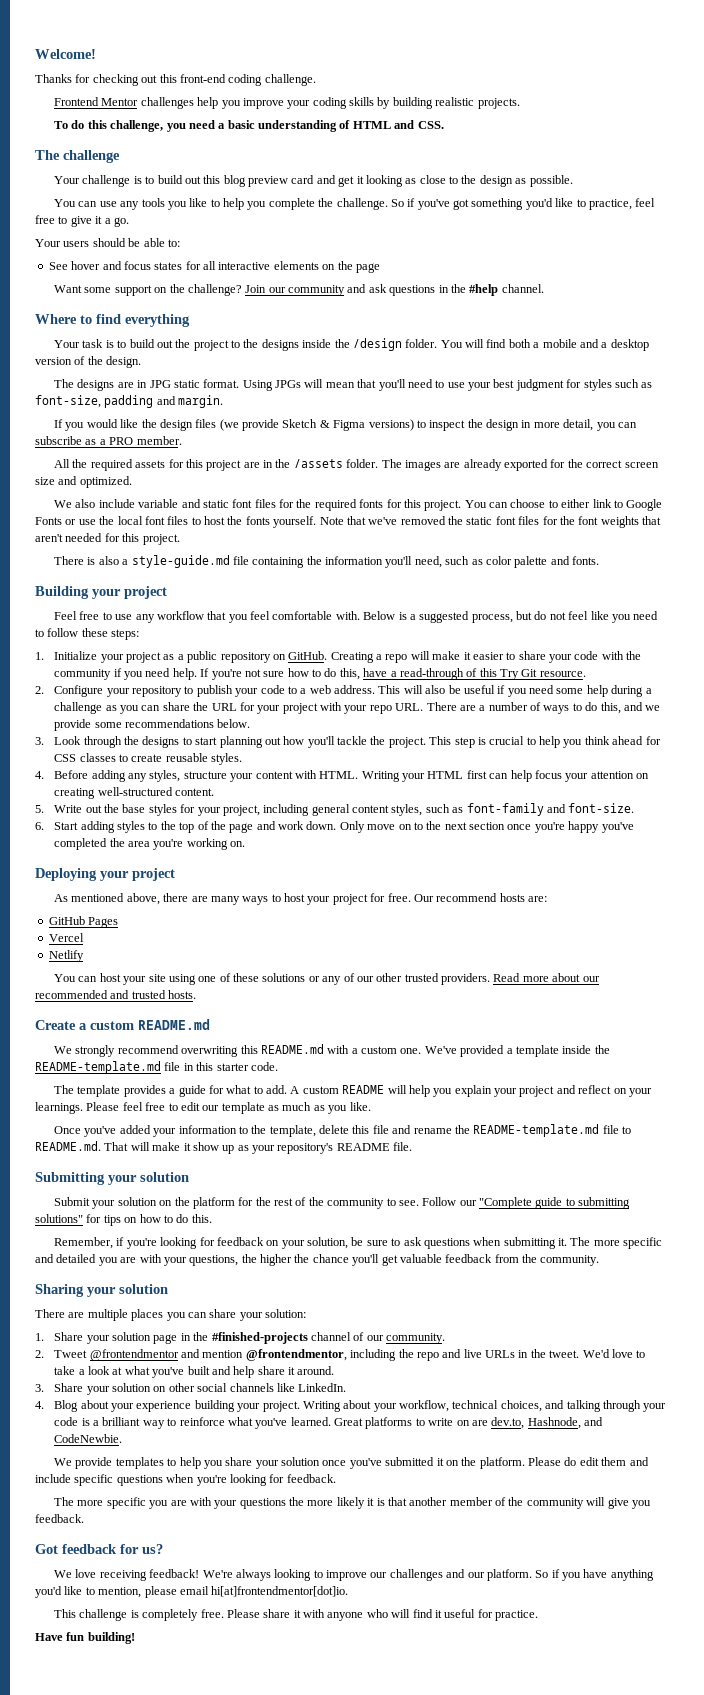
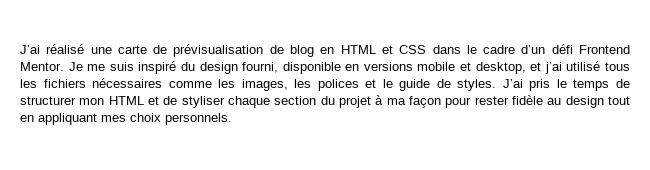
[35,49,96,59] [35,74,316,86] [54,97,520,109] [54,120,444,132] [35,150,120,163] [54,175,573,187] [54,198,656,210] [35,215,129,227] [35,238,180,247] [48,261,380,273] [54,284,544,296] [35,314,190,327] [54,338,649,351] [35,356,142,368] [54,379,653,391] [35,395,224,408] [54,419,637,431] [35,436,182,445] [54,459,659,471] [35,476,132,488] [54,499,663,511] [35,516,661,528] [35,533,180,545] [54,555,600,568] [35,586,167,599] [54,611,659,623] [35,628,140,640] [35,651,642,663] [54,668,586,680] [35,685,652,697] [54,702,661,714] [54,719,251,731] [35,736,661,748] [54,753,243,765] [35,770,650,782] [54,787,215,799] [35,803,635,816] [35,821,634,833] [54,838,246,850] [35,868,175,881] [54,893,548,905] [48,916,119,928] [48,933,84,942] [48,950,84,962] [54,973,600,985] [35,990,197,999] [35,1019,210,1030] [54,1044,610,1057] [35,1061,278,1074] [54,1085,652,1097] [35,1102,371,1114] [54,1124,632,1137] [35,1141,413,1154] [35,1172,189,1185] [54,1197,631,1209] [35,1214,212,1226] [54,1237,663,1249] [35,1254,600,1266] [35,1284,168,1297] [35,1309,306,1321] [35,1332,446,1344] [35,1349,646,1361] [54,1366,335,1378] [35,1383,347,1395] [35,1400,667,1412] [54,1417,604,1429] [54,1434,123,1443] [54,1457,649,1469] [35,1474,336,1486] [54,1497,651,1509] [35,1514,84,1523] [35,1544,163,1554] [54,1569,654,1581] [35,1586,349,1598] [54,1609,539,1621] [35,1632,135,1644] Welcome! // Thanks for checking out this front-end coding challenge. // Frontend Mentor challenges help you improve your coding skills by building realistic projects. // To do this challenge, you need a basic understanding of HTML and CSS. // The challenge // Your challenge is to build out this blog preview card and get it looking as close to the design as possible. // You can use any tools you like to help you complete the challenge. So if you've got something you'd like to practice, feel free to give it a go. // Your users should be able to: // See hover and focus states for all interactive elements on the page // Want some support on the challenge? Join our community and ask questions in the #help channel. // Where to find everything // Your task is to build out the project to the designs inside the /design folder. You will find both a mobile and a desktop version of the design. // The designs are in JPG static format. Using JPGs will mean that you'll need to use your best judgment for styles such as font-size, padding and margin. // If you would like the design files (we provide Sketch & Figma versions) to inspect the design in more detail, you can subscribe as a PRO member. // All the required assets for this project are in the /assets folder. The images are already exported for the correct screen size and optimized. // We also include variable and static font files for the required fonts for this project. You can choose to either link to Google Fonts or use the local font files to host the fonts yourself. Note that we've removed the static font files for the font weights that aren't needed for this project. // There is also a style-guide.md file containing the information you'll need, such as color palette and fonts. // Building your project // Feel free to use any workflow that you feel comfortable with. Below is a suggested process, but do not feel like you need to follow these steps: // 1. Initialize your project as a public repository on GitHub. Creating a repo will make it easier to share your code with the community if you need help. If you're not sure how to do this, have a read-through of this Try Git resource. // 2. Configure your repository to publish your code to a web address. This will also be useful if you need some help during a challenge as you can share the URL for your project with your repo URL. There are a number of ways to do this, and we provide some recommendations below. // 3. Look through the designs to start planning out how you'll tackle the project. This step is crucial to help you think ahead for CSS classes to create reusable styles. // 4. Before adding any styles, structure your content with HTML. Writing your HTML first can help focus your attention on creating well-structured content. // 5. Write out the base styles for your project, including general content styles, such as font-family and font-size. // 6. Start adding styles to the top of the page and work down. Only move on to the next section once you're happy you've completed the area you're working on. // Deploying your project // As mentioned above, there are many ways to host your project for free. Our recommend hosts are: // GitHub Pages // Vercel // Netlify // You can host your site using one of these solutions or any of our other trusted providers. Read more about our recommended and trusted hosts. // Create a custom README.md // We strongly recommend overwriting this README.md with a custom one. We've provided a template inside the README-template.md file in this starter code. // The template provides a guide for what to add. A custom README will help you explain your project and reflect on your learnings. Please feel free to edit our template as much as you like. // Once you've added your information to the template, delete this file and rename the README-template.md file to README.md. That will make it show up as your repository's README file. // Submitting your solution // Submit your solution on the platform for the rest of the community to see. Follow our "Complete guide to submitting solutions" for tips on how to do this. // Remember, if you're looking for feedback on your solution, be sure to ask questions when submitting it. The more specific and detailed you are with your questions, the higher the chance you'll get valuable feedback from the community. // Sharing your solution // There are multiple places you can share your solution: // 1. Share your solution page in the #finished-projects channel of our community. // 2. Tweet @frontendmentor and mention @frontendmentor, including the repo and live URLs in the tweet. We'd love to take a look at what you've built and help share it around. // 3. Share your solution on other social channels like LinkedIn. // 4. Blog about your experience building your project. Writing about your workflow, technical choices, and talking through your code is a brilliant way to reinforce what you've learned. Great platforms to write on are dev.to, Hashnode, and CodeNewbie. // We provide templates to help you share your solution once you've submitted it on the platform. Please do edit them and include specific questions when you're looking for feedback. // The more specific you are with your questions the more likely it is that another member of the community will give you feedback. // Got feedback for us? // We love receiving feedback! We're always looking to improve our challenges and our platform. So if you have anything you'd like to mention, please email hi[at]frontendmentor[dot]io. // This challenge is completely free. Please share it with anyone who will find it useful for practice. // Have fun building! -> [20,44,630,57] [20,61,630,74] [20,78,630,91] [20,95,630,108] [20,113,232,125] J’ai réalisé une carte de prévisualisation de blog en HTML et CSS dans le cadre d’un défi Frontend Mentor. Je me suis inspiré du design fourni, disponible en versions mobile et desktop, et j’ai utilisé tous les fichiers nécessaires comme les images, les polices et le guide de styles. J’ai pris le temps de structurer mon HTML et de styliser chaque section du projet à ma façon pour rester fidèle au design tout en appliquant mes choix personnels.

